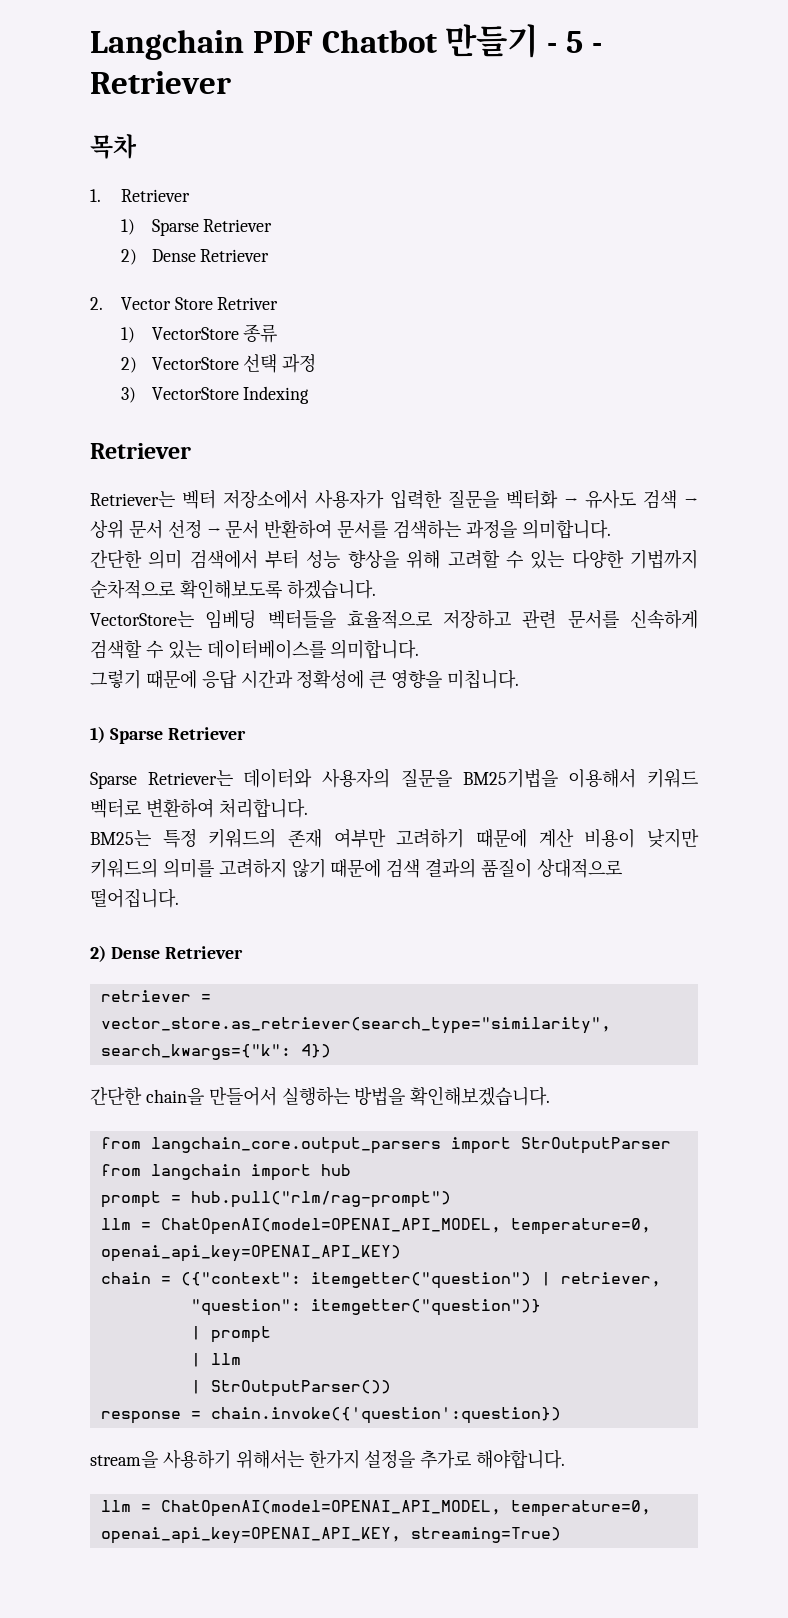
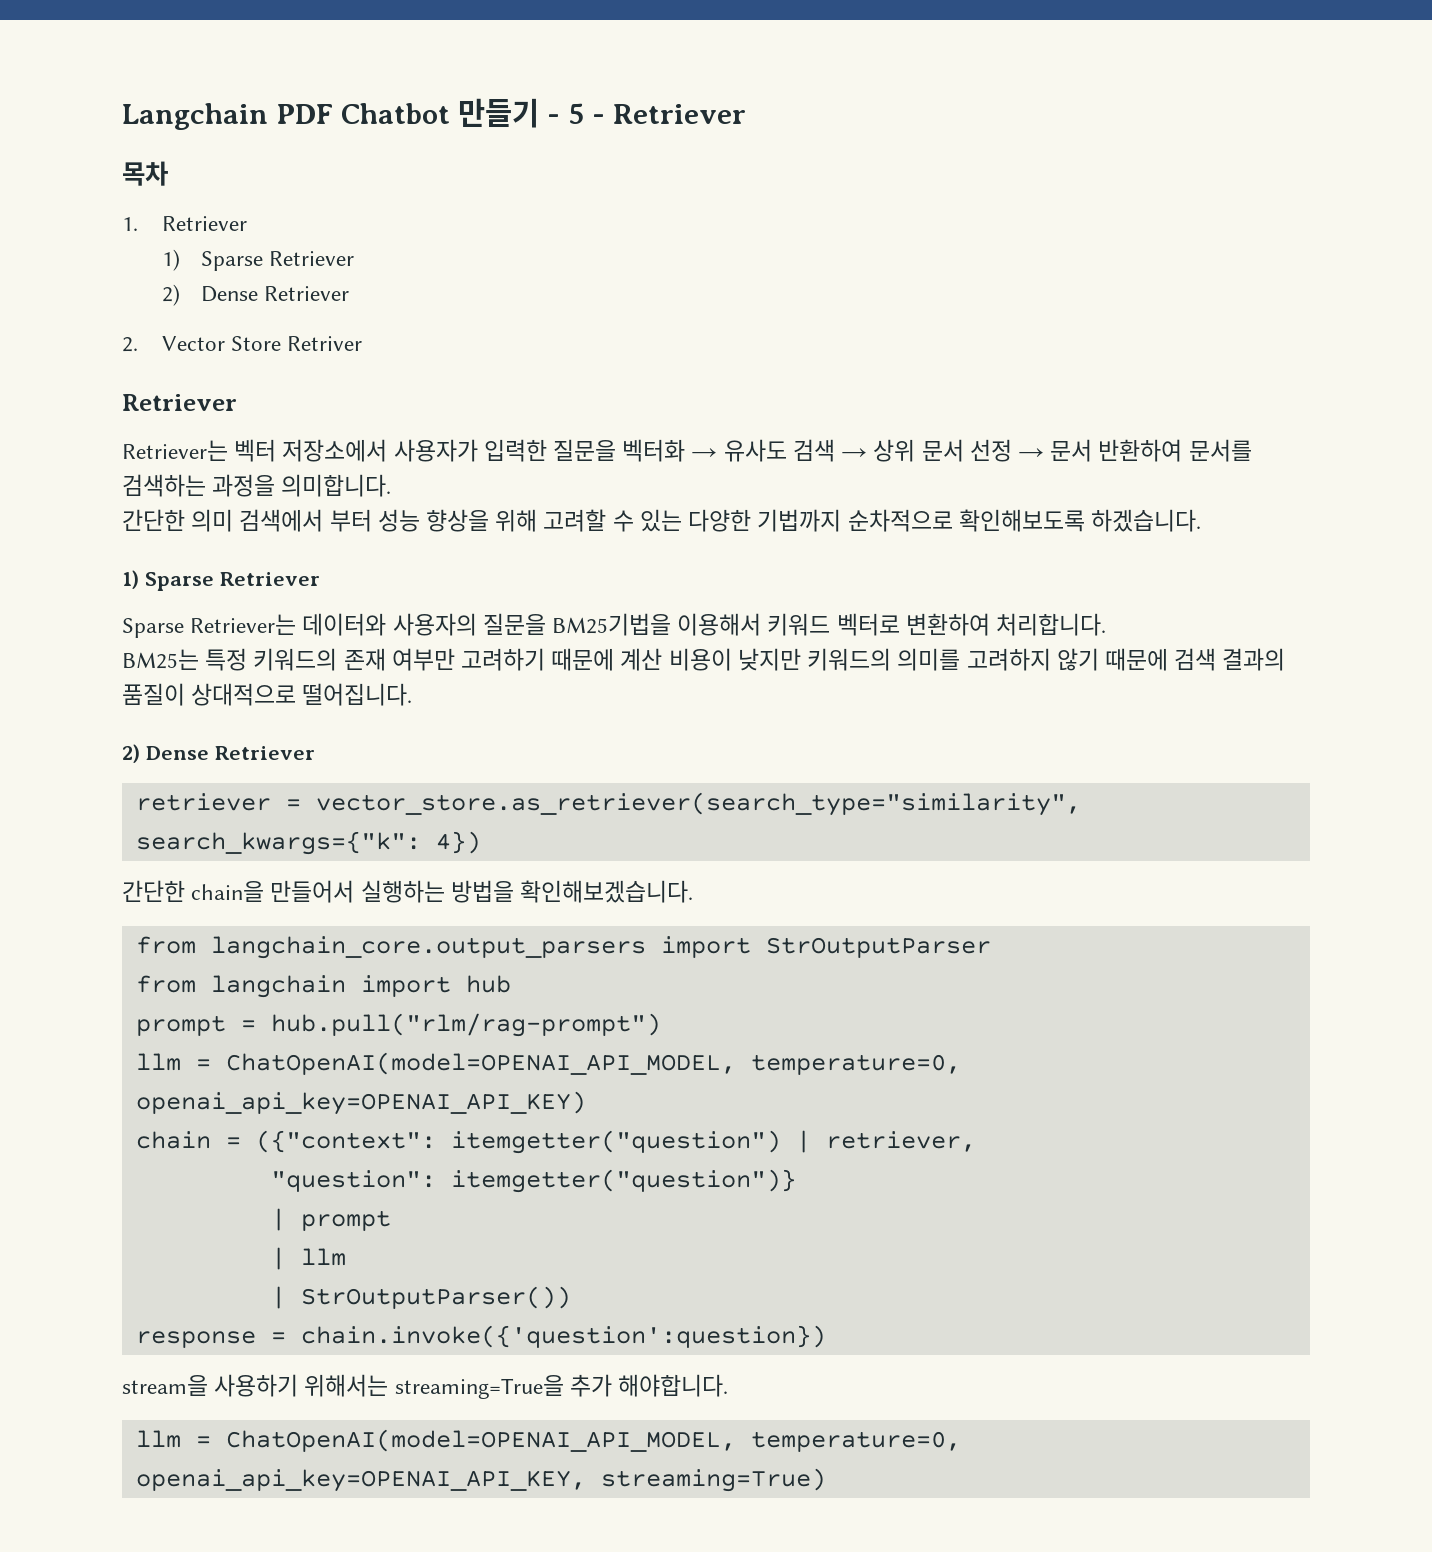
[120,324,278,343] [120,354,317,373] [120,386,310,404] // 1) VectorStore 종류 // 2) VectorStore 선택 과정 // 3) VectorStore Indexing -> (363, 343) none
[90,609,698,629] [90,639,420,659] [90,669,520,689] // VectorStore는 임베딩 벡터들을 효율적으로 저장하고 관련 문서를 신속하게 검색할 수 있는 데이터베이스를 의미합니다. // 그렇기 때문에 응답 시간과 정확성에 큰 영향을 미칩니다. -> (1201, 520) none
[308,1449,472,1469] 한가지 설정을 추가로 -> [394,1374,612,1399] streaming=True을 추가

